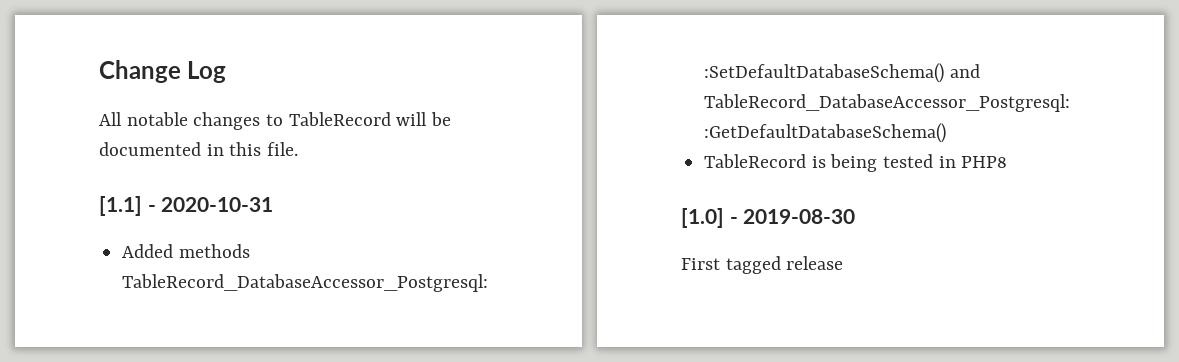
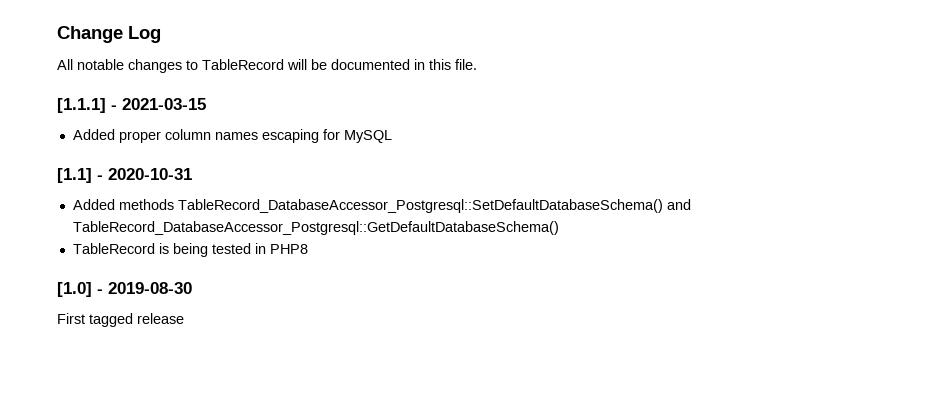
(299, 149) none -> [57,98,206,113] [72,129,392,143] // [1.1.1] - 2021-03-15 // Added proper column names escaping for MySQL

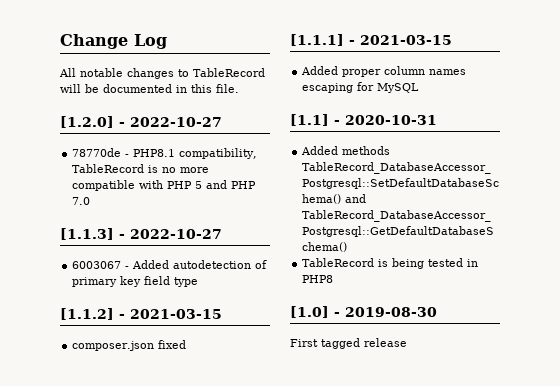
(477, 64) none -> [60,116,222,128] [72,148,258,159] [72,164,210,173] [72,180,257,191] [72,197,91,205] [60,228,222,240] [72,260,268,269] [72,276,199,287] [60,308,222,320] [72,340,187,351] // [1.2.0] - 2022-10-27 // 78770de - PHP8.1 compatibility, TableRecord is no more compatible with PHP 5 and PHP 7.0 // [1.1.3] - 2022-10-27 // 6003067 - Added autodetection of primary key field type // [1.1.2] - 2021-03-15 // composer.json fixed

